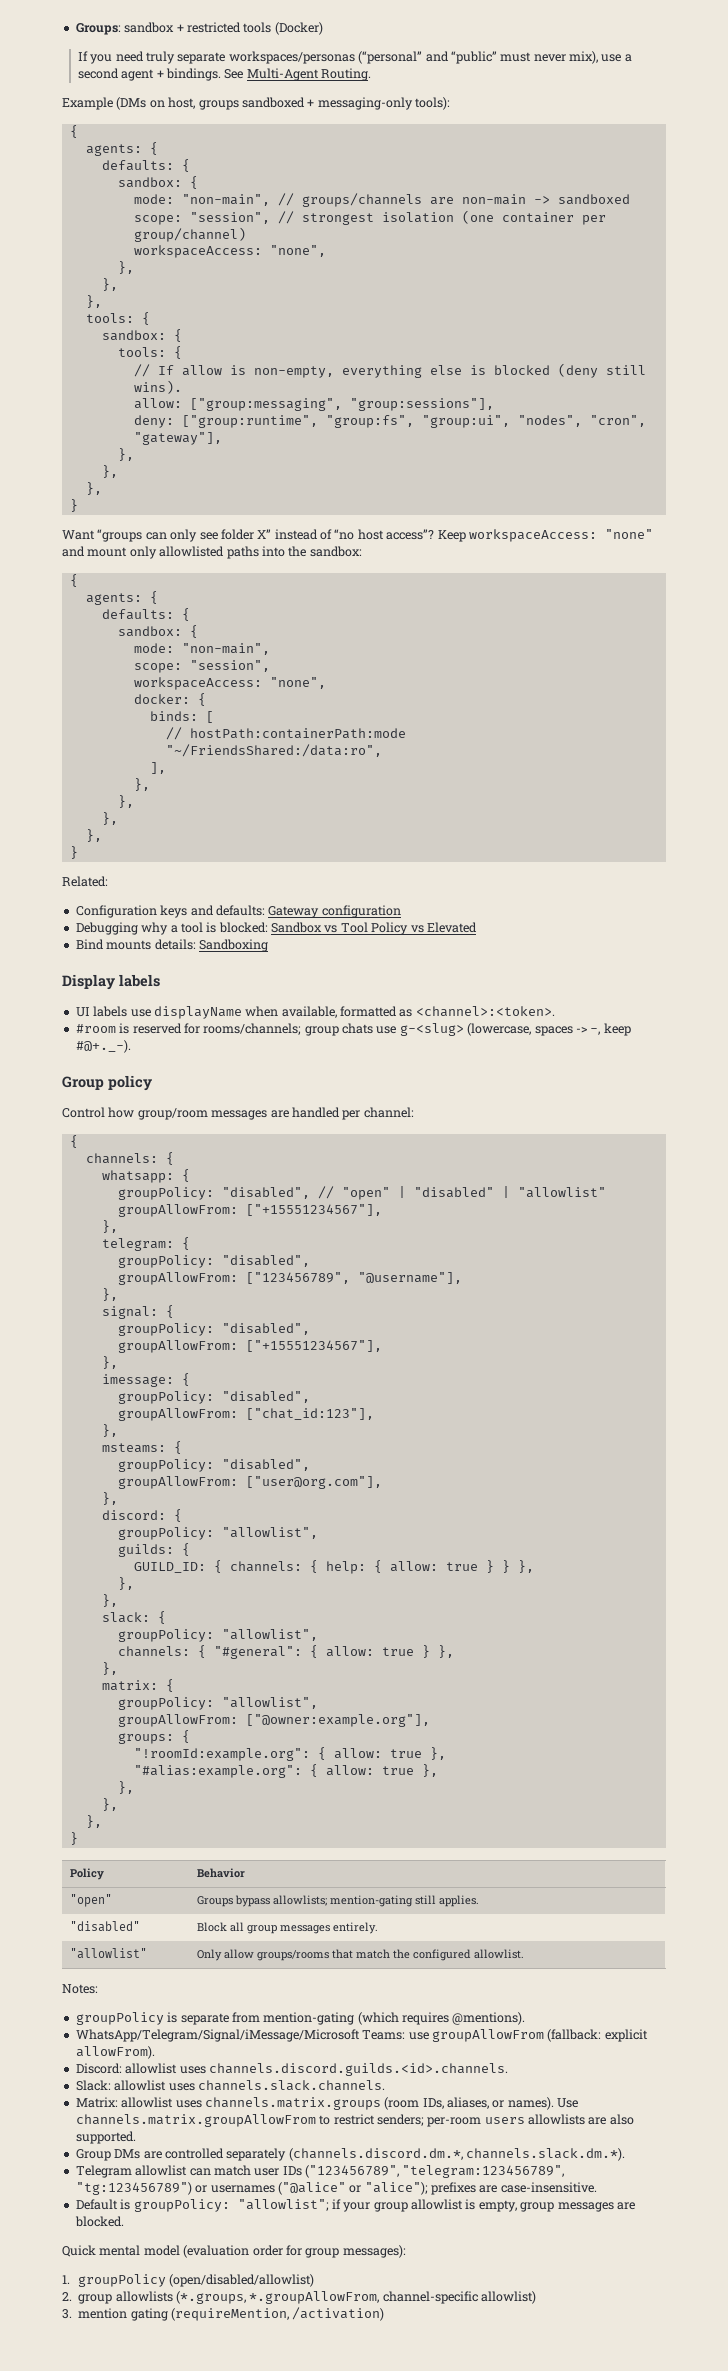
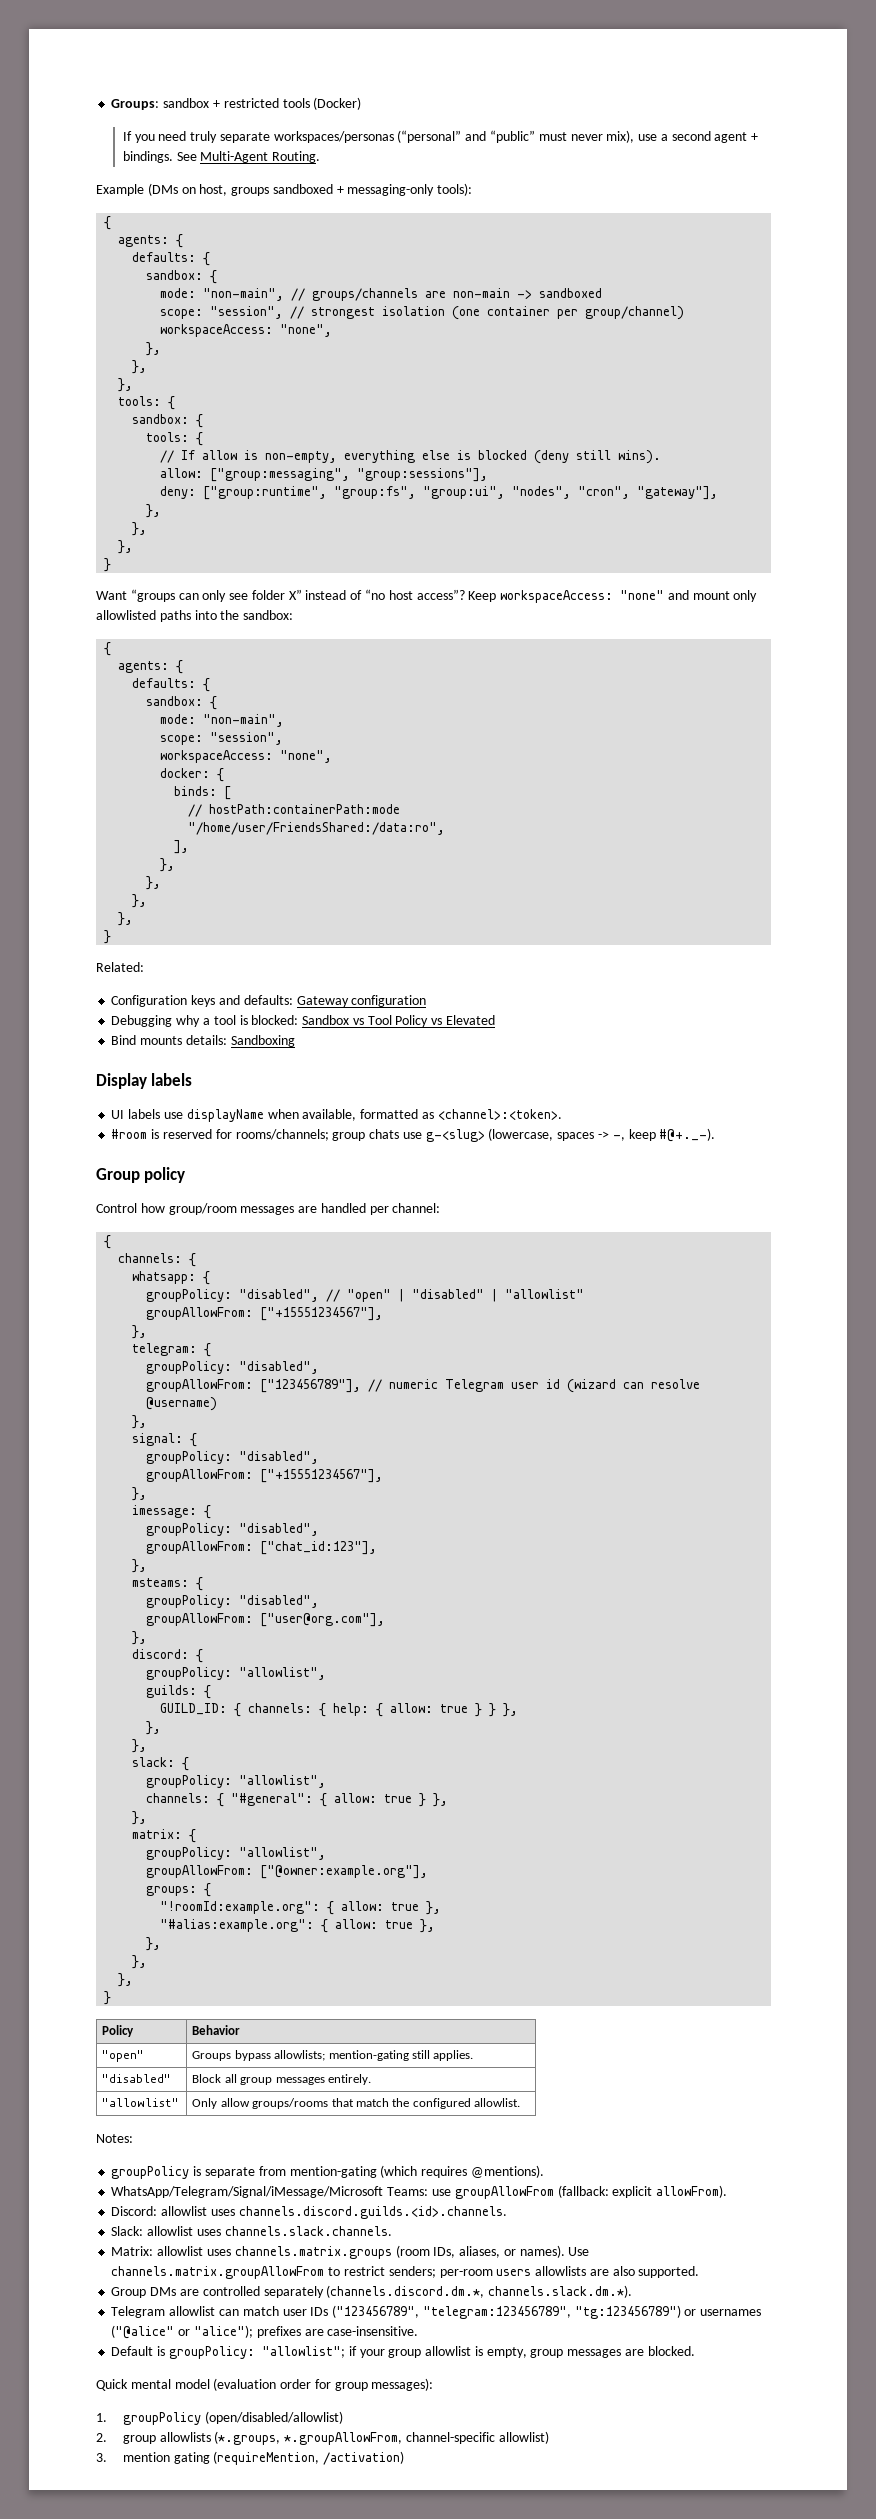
[165,744,382,757] "~/FriendsShared:/data:ro", -> [188,822,446,835] "/home/user/FriendsShared:/data:ro",
[245,1272,462,1284] ["123456789", "@username"], -> [260,1379,701,1393] [146,1397,218,1411] ["123456789"], // numeric Telegram user id (wizard can resolve @username)

